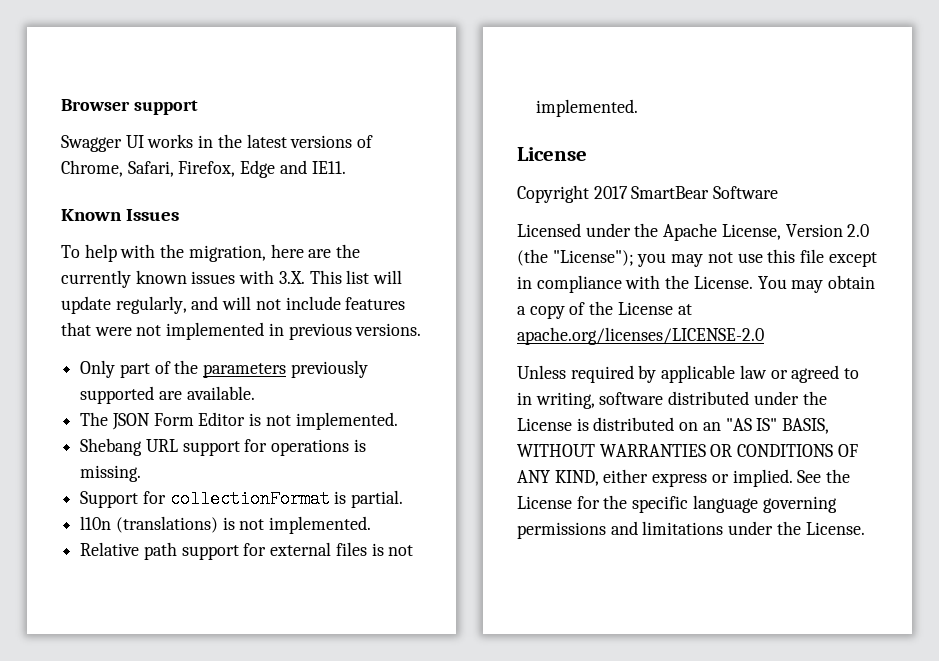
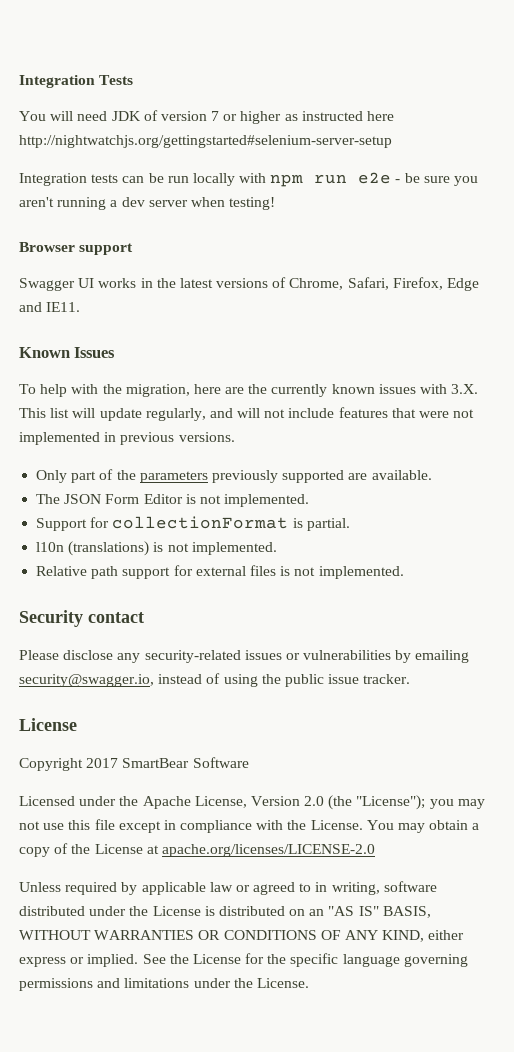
(61, 105) none -> [19,75,134,88] [19,110,395,124] [19,135,392,148] [19,172,479,187] [19,197,276,210] Integration Tests // You will need JDK of version 7 or higher as instructed here http://nightwatchjs.org/gettingstarted#selenium-server-setup // Integration tests can be run locally with npm run e2e - be sure you aren't running a dev server when testing! //
[80,438,366,456] [80,465,142,482] // Shebang URL support for operations is missing. -> (310, 500) none
(639, 108) none -> [19,610,144,627] [19,650,470,663] [19,673,411,687] // Security contact // Please disclose any security-related issues or vulnerabilities by emailing security@swagger.io, instead of using the public issue tracker.

